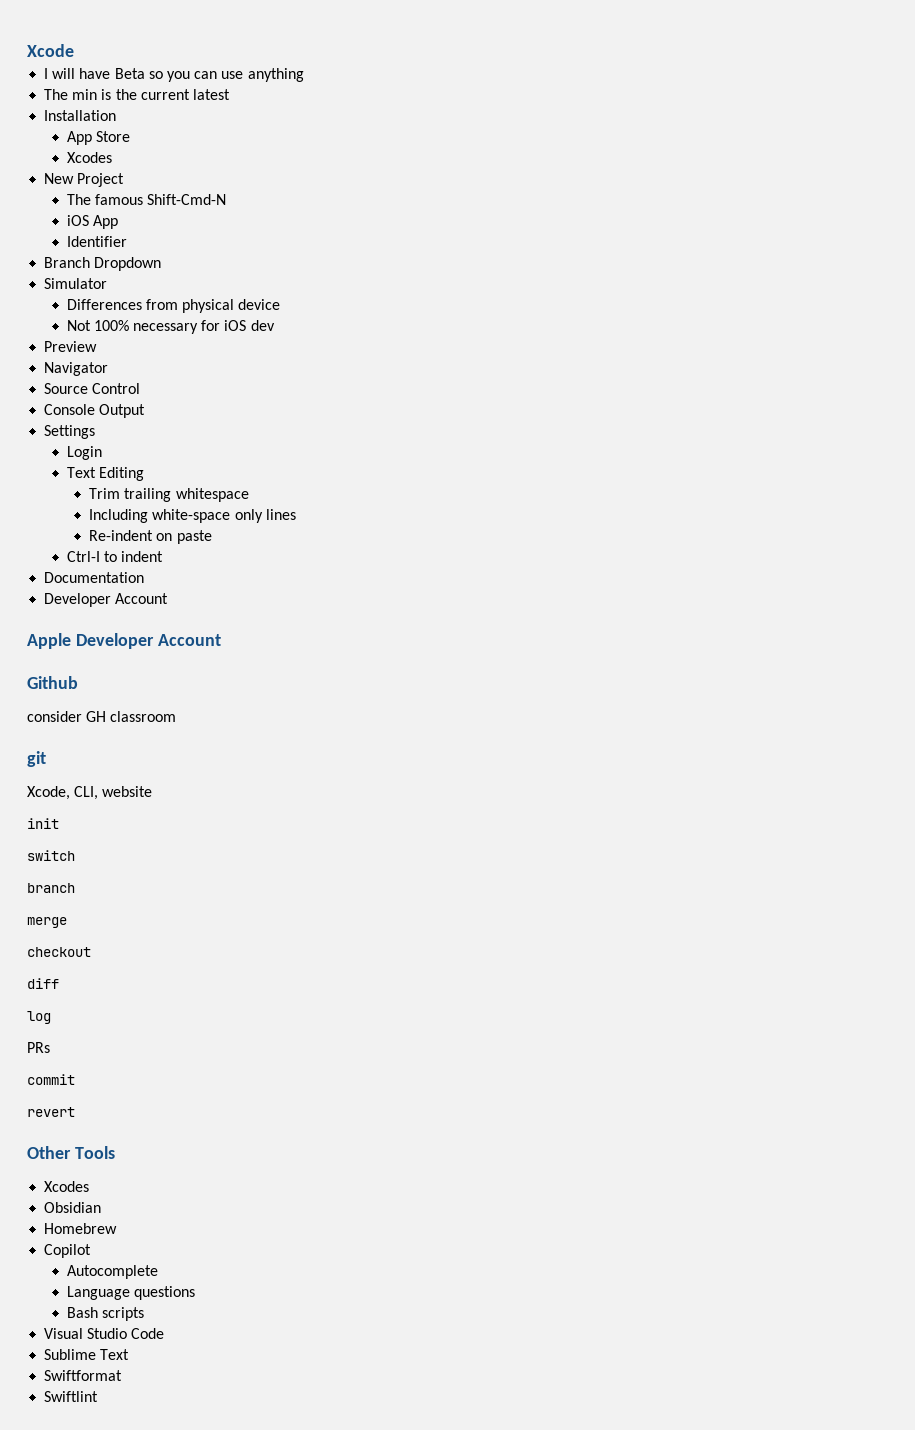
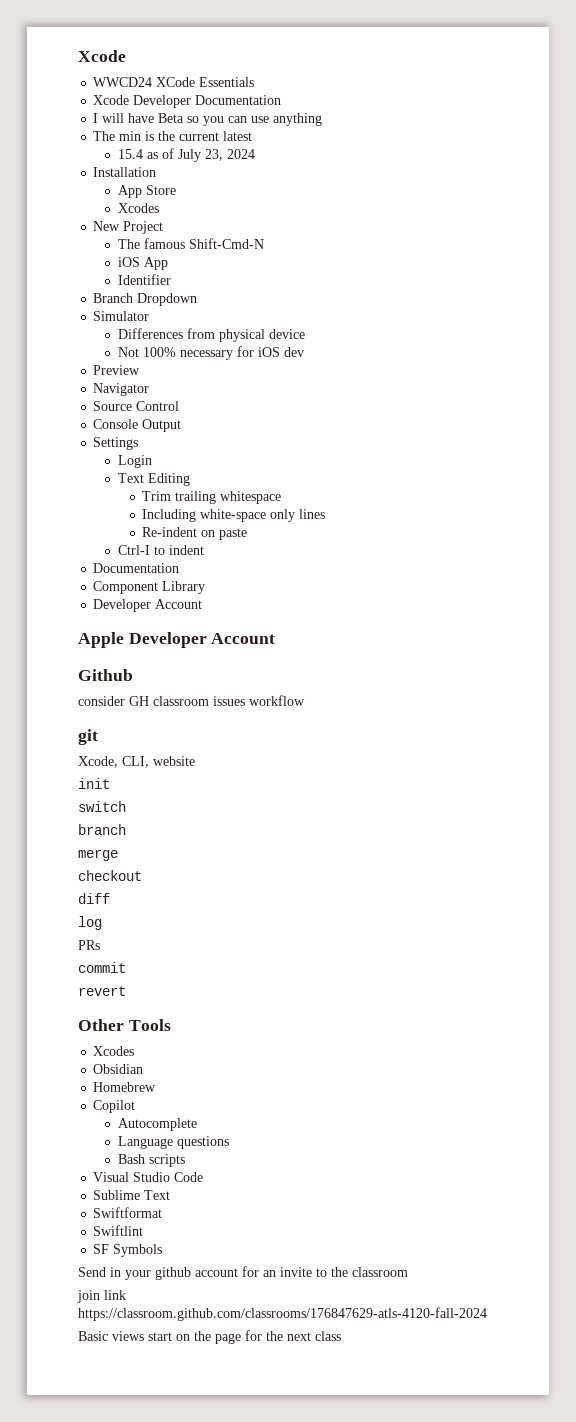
[27,44,74,57] Xcode -> [78,50,126,62] [93,77,255,87] [93,95,282,108] Xcode // WWCD24 XCode Essentials // Xcode Developer Documentation
(230, 94) none -> [117,148,255,162] // 15.4 as of July 23, 2024
(145, 577) none -> [93,581,206,594] // Component Library
(177, 716) none -> [213,695,305,706] issues workflow
(99, 1396) none -> [93,1244,163,1257] [78,1266,408,1280] [77,1290,126,1303] [78,1307,487,1321] [78,1330,341,1344] // SF Symbols // Send in your github account for an invite to the classroom // join link https://classroom.github.com/classrooms/176847629-atls-4120-fall-2024 // Basic views start on the page for the next class

